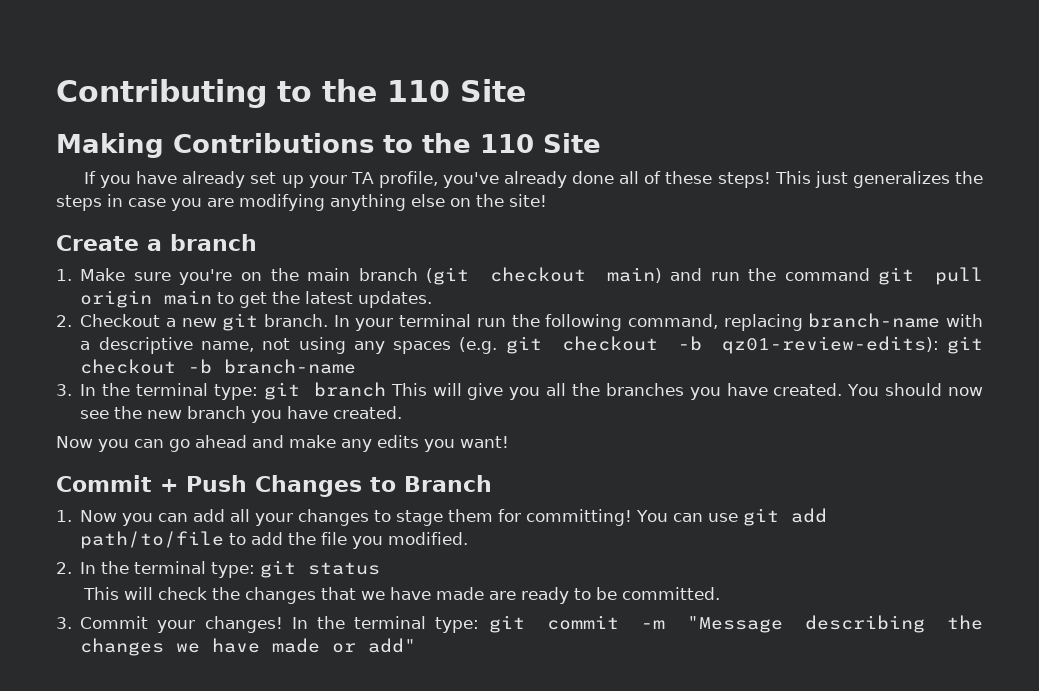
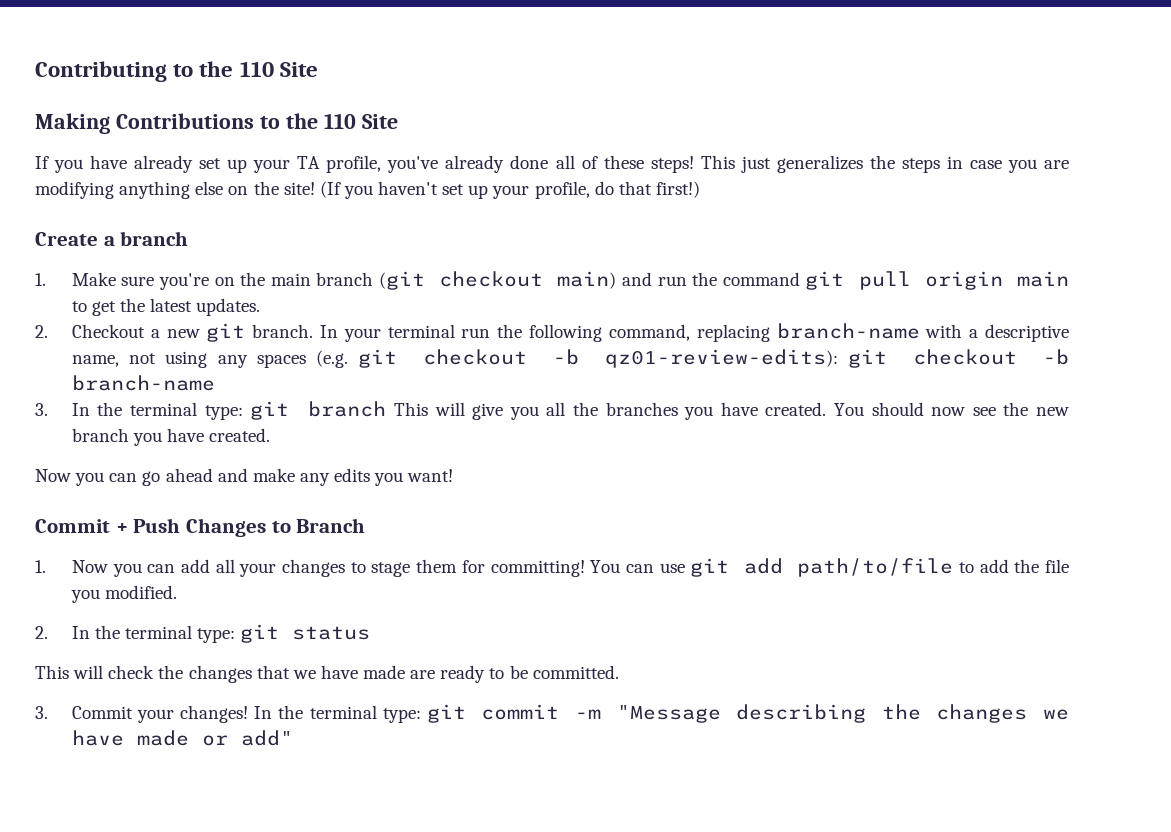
(547, 200) none -> [319,181,700,199] (If you haven't set up your profile, do that first!)

